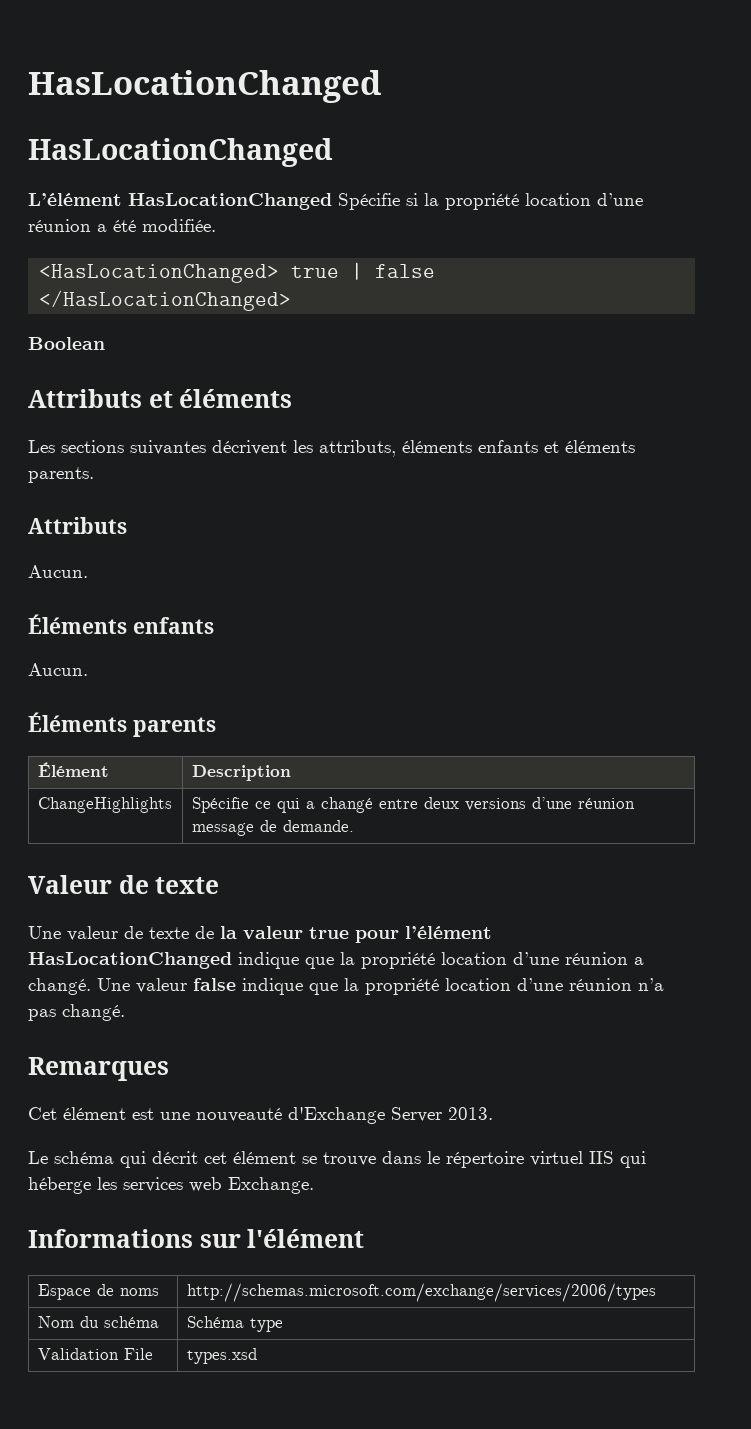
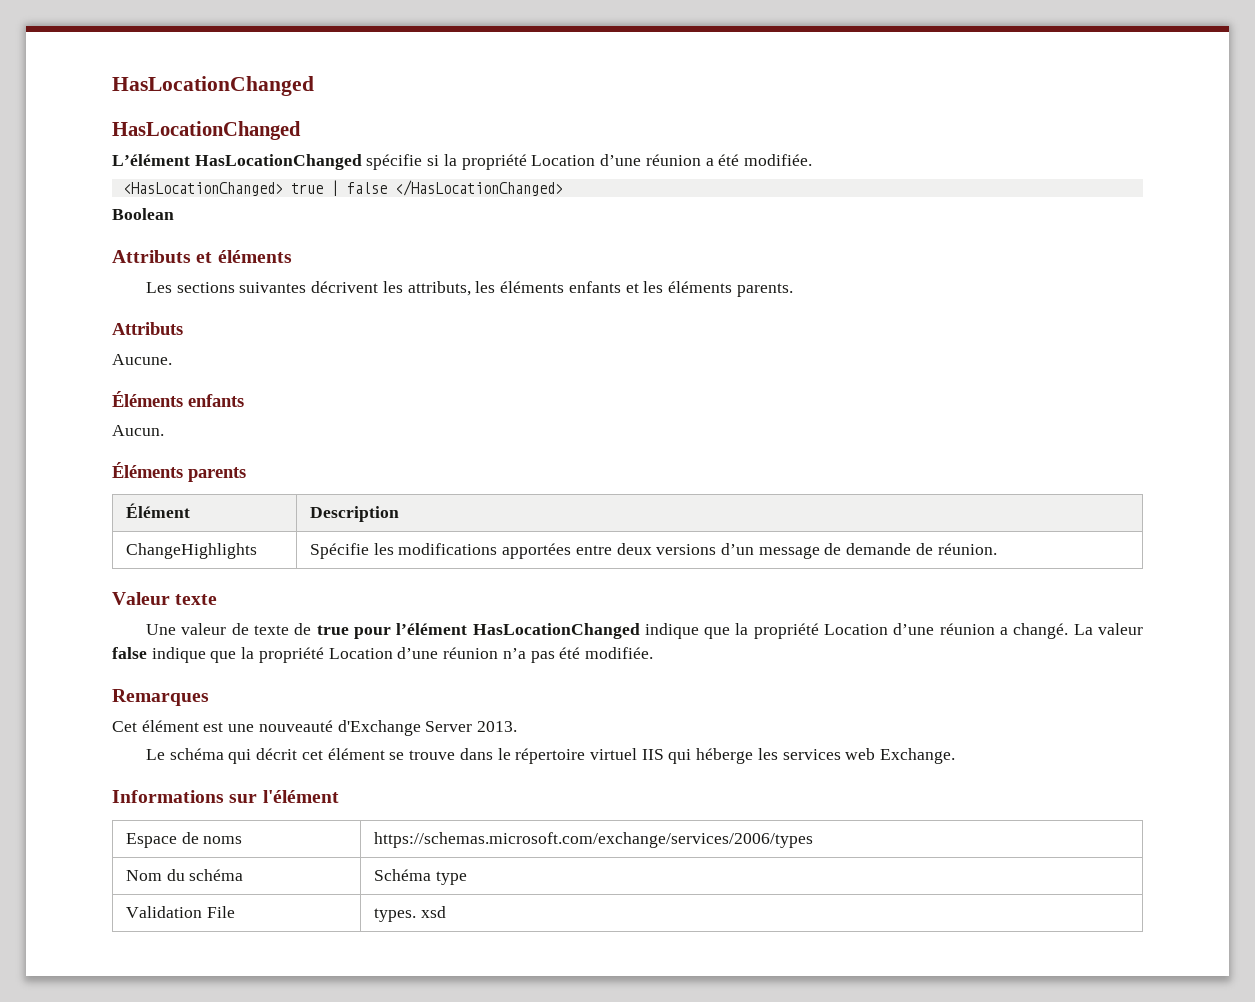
[338,193,400,210] Spécifie -> [366,154,423,170] spécifie
[525,193,591,206] location -> [531,155,596,166] Location
(396, 448) none -> [475,281,496,293] les
(559, 447) none -> [643,281,664,293] les
[28,565,88,578] Aucun. -> [112,354,172,365] Aucune.
[254,797,635,813] [191,820,354,836] ce qui a changé entre deux versions d’une réunion message de demande. -> [373,543,997,559] les modifications apportées entre deux versions d’un message de demande de réunion.
[118,875,149,894] de -> (170, 598) none
[220,926,303,939] la valeur -> (312, 629) none
[441,952,507,965] location -> [824,624,889,635] Location
[97,978,130,991] Une -> [1073,624,1093,635] La
[445,978,511,991] location -> [328,648,393,659] Location
[62,1004,125,1021] changé. -> [559,647,653,659] été modifiée.
[186,1283,656,1302] http://schemas.microsoft.com/exchange/services/2006/types -> [373,832,813,848] https://schemas.microsoft.com/exchange/services/2006/types
[186,1348,257,1364] types.xsd -> [373,906,446,922] types. xsd

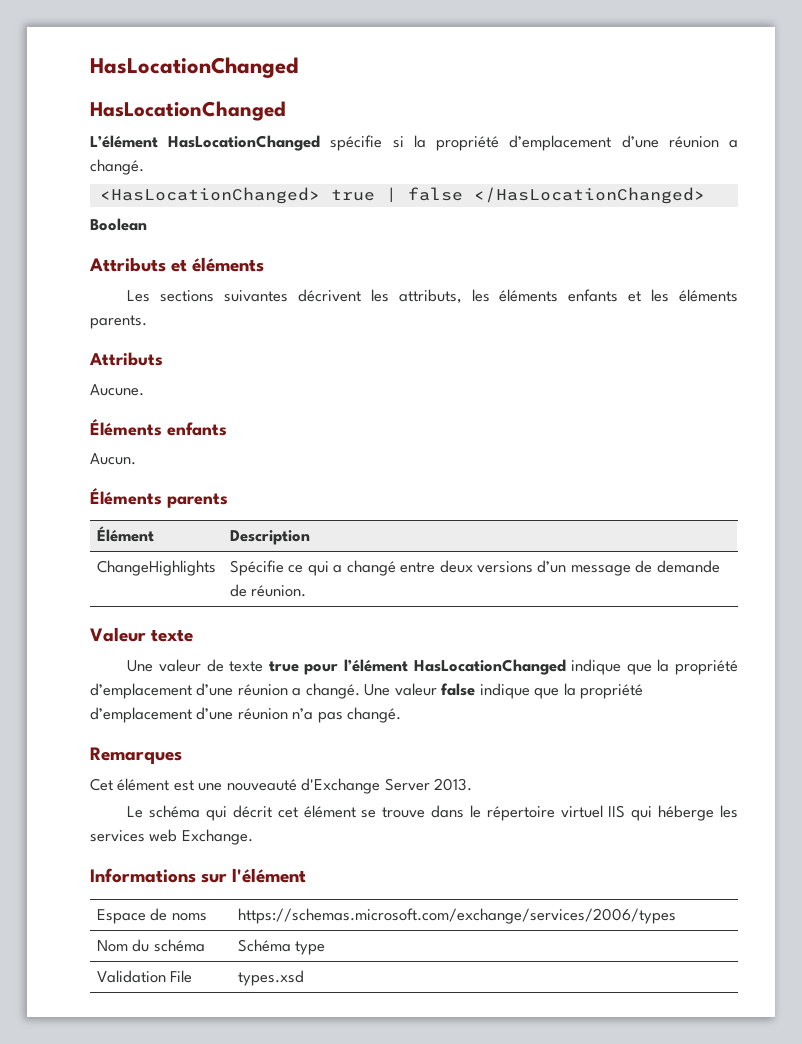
[531,154,812,166] Location d’une réunion a été modifiée. -> [509,135,738,151] [90,159,144,175] d’emplacement d’une réunion a changé.
[373,543,572,559] les modifications apportées -> [288,560,396,576] ce qui a changé
[294,623,312,635] de -> (264, 666) none
[824,623,1093,639] Location d’une réunion a changé. La -> [90,683,391,699] d’emplacement d’une réunion a changé. Une
[328,648,393,659] Location -> [90,707,192,723] d’emplacement
[559,647,653,659] été modifiée. -> [347,707,402,723] changé.
[373,906,446,922] types. xsd -> [237,970,304,986] types.xsd

